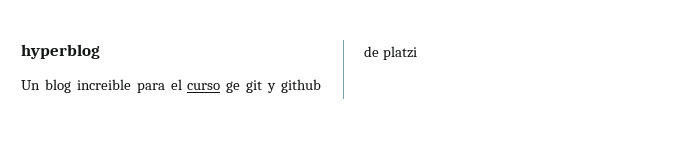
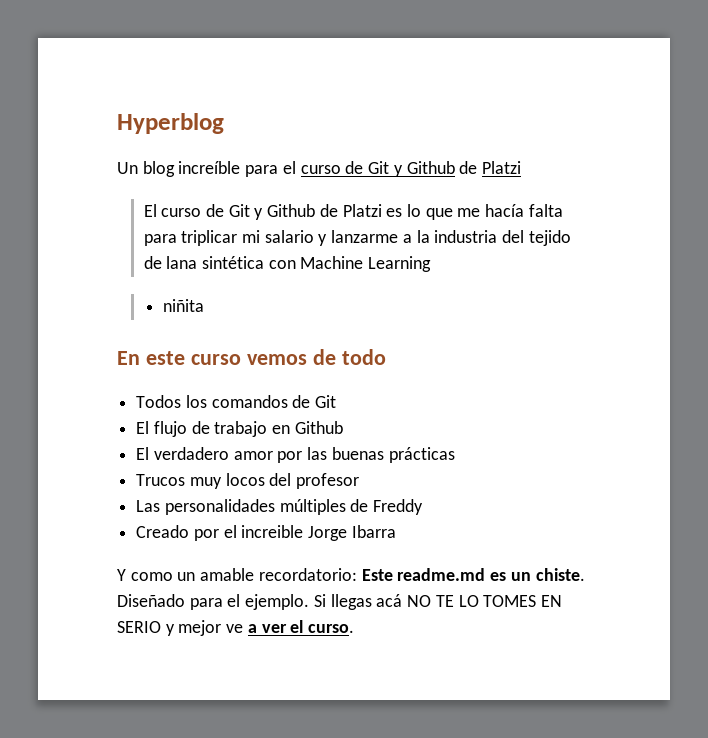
[21,44,100,59] hyperblog -> [117,113,224,134] Hyperblog
[76,79,131,90] increible -> [178,161,241,174] increíble
[226,79,321,93] [364,46,417,60] ge git y github de platzi -> [345,161,521,177] [143,204,563,220] [143,230,571,246] [143,256,432,272] [162,299,204,312] [117,349,386,365] [136,395,337,408] [136,421,343,437] [136,447,455,463] [136,473,360,489] [136,499,424,515] [136,525,396,541] [117,568,585,581] [117,594,562,610] [117,620,355,636] de Git y Github de Platzi // El curso de Git y Github de Platzi es lo que me hacía falta para triplicar mi salario y lanzarme a la industria del tejido de lana sintética con Machine Learning // niñita // En este curso vemos de todo // Todos los comandos de Git // El flujo de trabajo en Github // El verdadero amor por las buenas prácticas // Trucos muy locos del profesor // Las personalidades múltiples de Freddy // Creado por el increible Jorge Ibarra // Y como un amable recordatorio: Este readme.md es un chiste. Diseñado para el ejemplo. Si llegas acá NO TE LO TOMES EN SERIO y mejor ve a ver el curso.

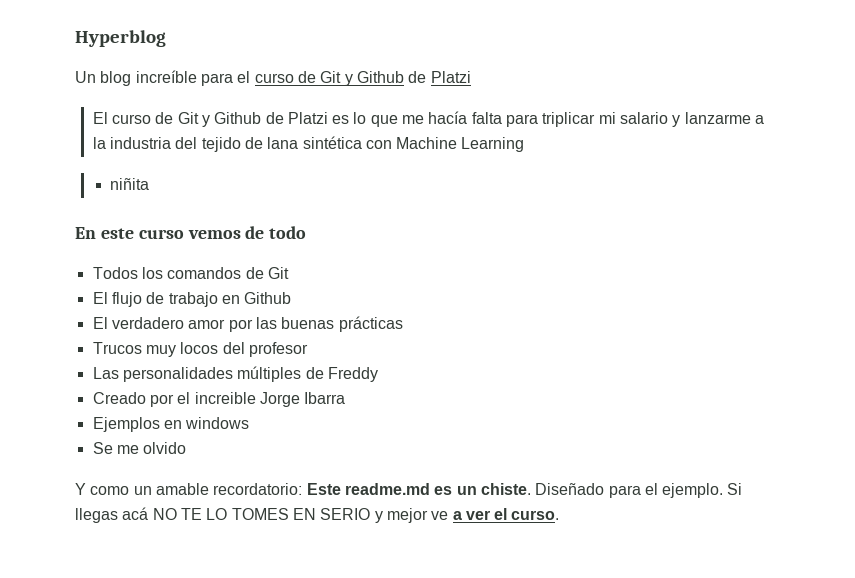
(396, 531) none -> [92,417,250,432] [92,442,187,454] // Ejemplos en windows // Se me olvido

